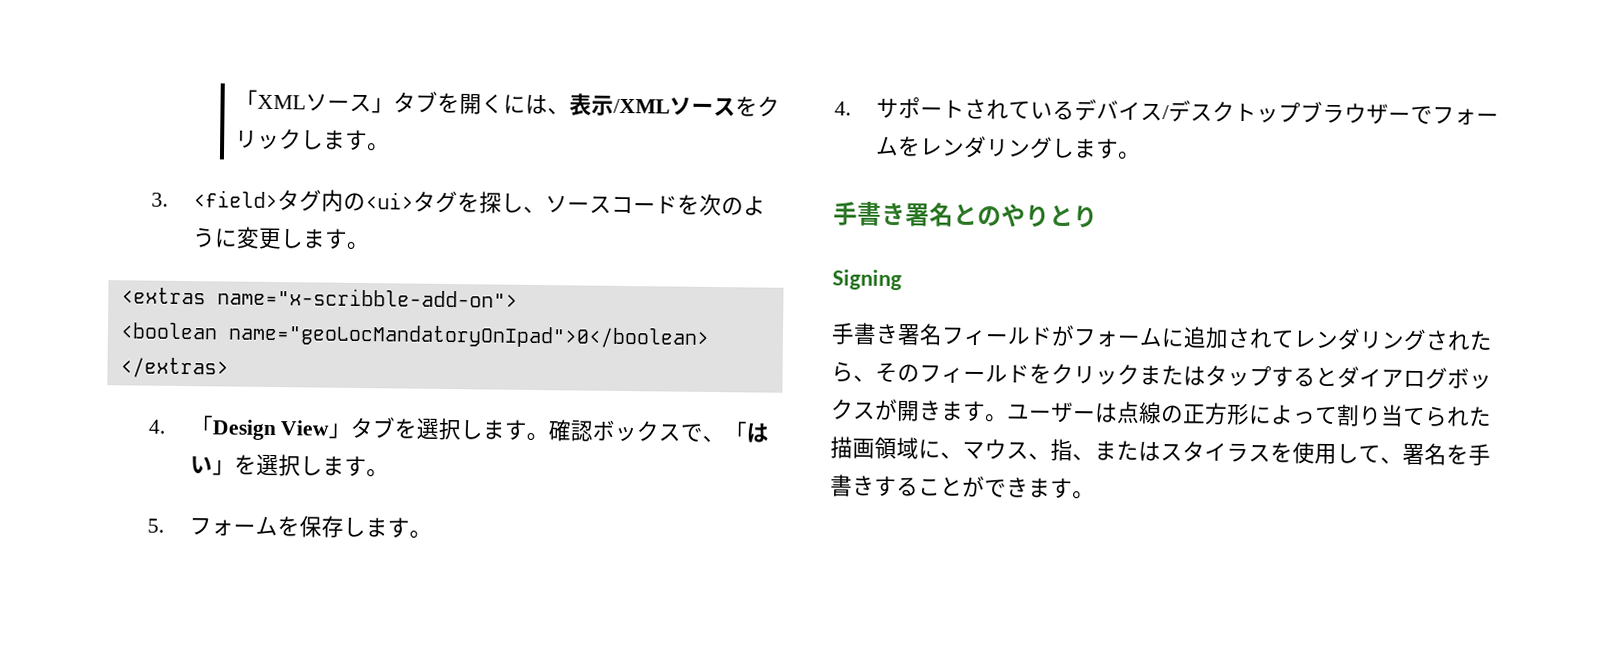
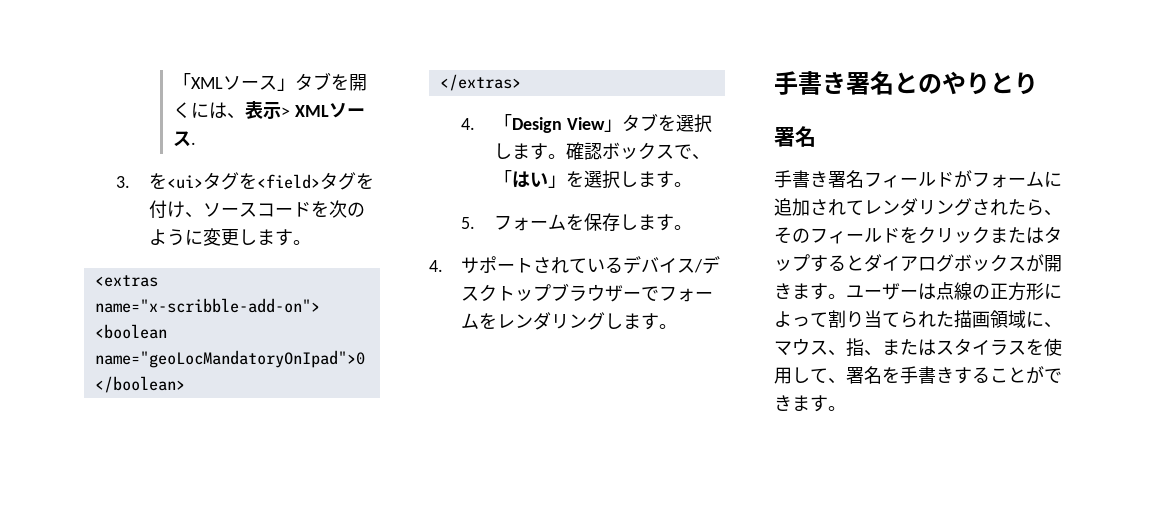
[613,96,781,117] [235,129,391,152] [150,189,524,214] /XMLソースをクリックします。 // 3. <field>タグ内の<ui>タグを探し -> [280,103,365,118] [172,131,196,147] [116,172,374,190] [148,200,185,219] > XMLソース. // 3.を<ui>タグを<field>タグを付け
[832,269,902,291] Signing -> [774,126,816,147] 署名

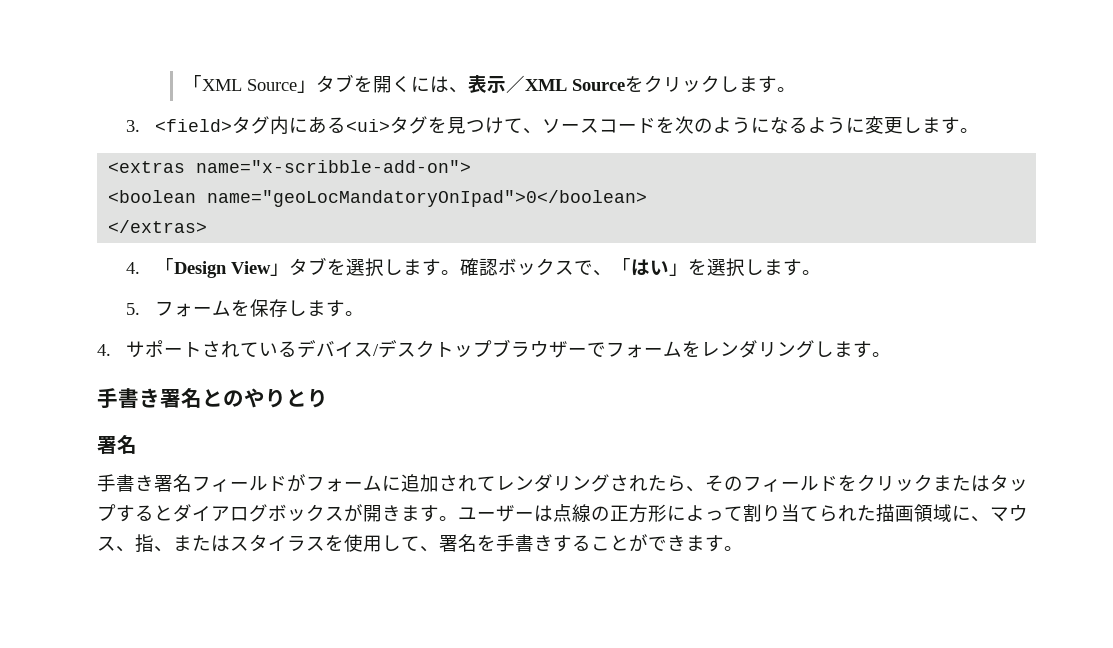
[222,75,277,90] ソース -> [247,79,298,91] Source
[280,103,365,118] [172,131,196,147] [116,172,374,190] [148,200,185,219] > XMLソース. // 3.を<ui>タグを<field>タグを付け -> [506,75,797,93] [125,116,523,135] ／XML Sourceをクリックします。 // 3. <field>タグ内にある<ui>タグを見つけて
(203, 237) none -> [769,117,865,134] なるように

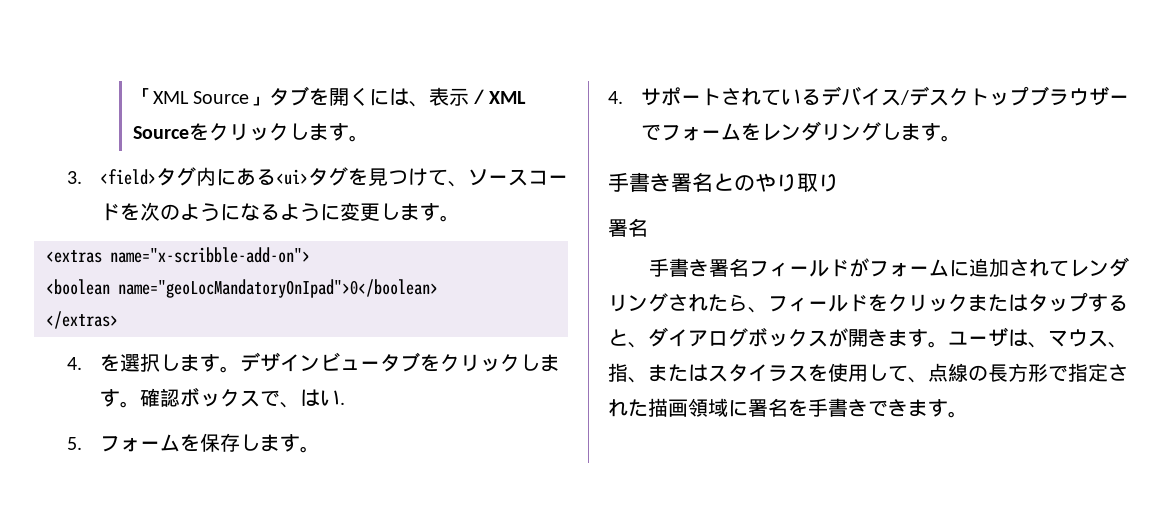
[154,257,384,278] 「Design View」タブを選択 -> [99,352,520,373] を選択します。デザインビュータブをクリック
[611,258,821,277] 「はい」を選択します。 -> [299,389,345,407] はい.
[286,389,307,407] と -> [797,173,818,192] 取
[705,475,743,492] その -> (768, 310) none
(173, 513) none -> [628,342,648,348] 、
[515,504,971,523] ーは点線の正方形によって割り当てられた描画領域に -> [1008,329,1028,347] は
(439, 549) none -> [928,363,1128,382] [608,398,748,417] 点線の長方形で指定された描画領域に
[553,534,648,552] することが -> (868, 408) none

